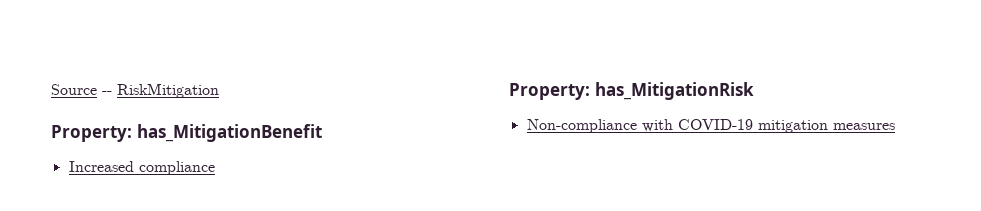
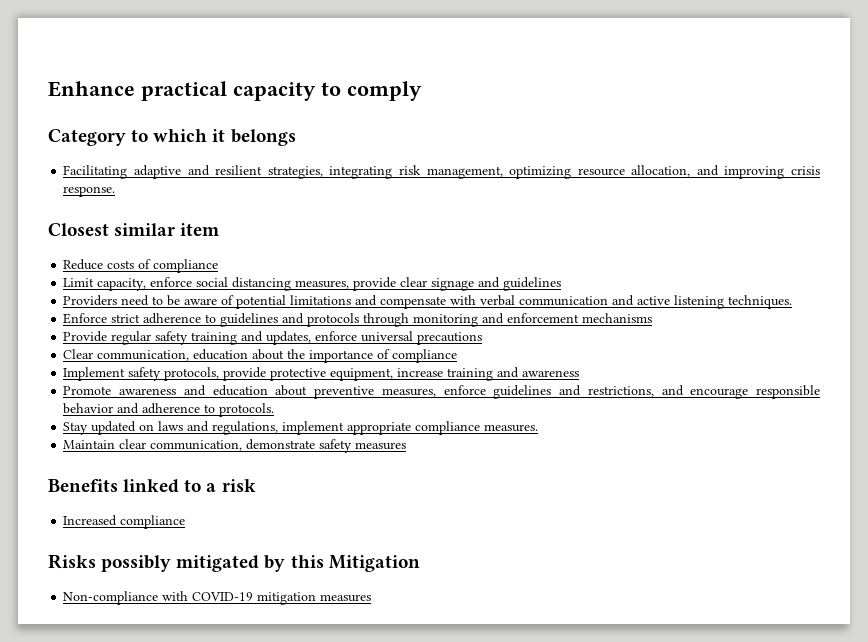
[51,83,219,98] [51,124,322,142] [68,161,215,175] [509,82,754,100] Source -- RiskMitigation // Property: has_MitigationBenefit // Increased compliance // Property: has_MitigationRisk -> [48,81,422,101] [48,129,296,146] [63,165,821,179] [63,186,116,197] [48,223,220,236] [63,259,219,273] [63,277,562,291] [63,295,793,309] [63,313,653,327] [63,331,483,345] [63,349,458,363] [63,367,580,381] [63,385,821,399] [63,403,275,417] [63,421,539,435] [63,439,407,453] [48,479,256,493] [63,515,186,529] [48,554,420,572] Enhance practical capacity to comply // Category to which it belongs // Facilitating adaptive and resilient strategies, integrating risk management, optimizing resource allocation, and improving crisis response. // Closest similar item // Reduce costs of compliance // Limit capacity, enforce social distancing measures, provide clear signage and guidelines // Providers need to be aware of potential limitations and compensate with verbal communication and active listening techniques. // Enforce strict adherence to guidelines and protocols through monitoring and enforcement mechanisms // Provide regular safety training and updates, enforce universal precautions // Clear communication, education about the importance of compliance // Implement safety protocols, provide protective equipment, increase training and awareness // Promote awareness and education about preventive measures, enforce guidelines and restrictions, and encourage responsible behavior and adherence to protocols. // Stay updated on laws and regulations, implement appropriate compliance measures. // Maintain clear communication, demonstrate safety measures // Benefits linked to a risk // Increased compliance // Risks possibly mitigated by this Mitigation

